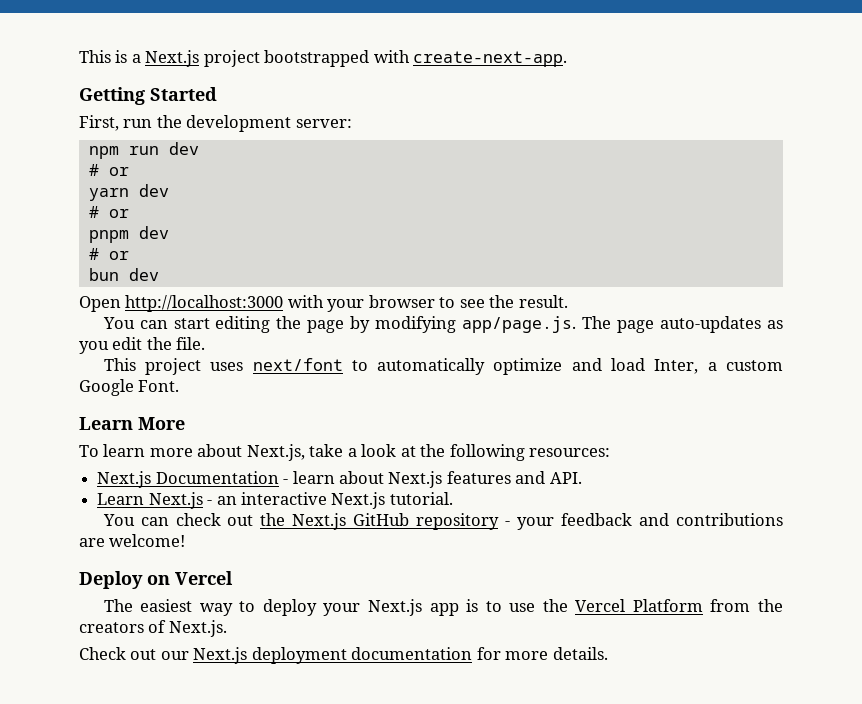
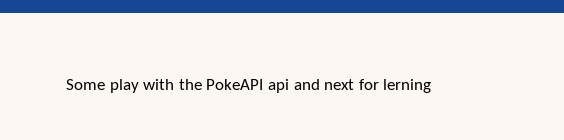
[79,50,568,67] [79,87,217,105] [79,115,352,132] [88,142,199,159] [88,164,129,176] [88,184,169,201] [88,206,129,218] [88,226,169,243] [88,248,129,260] [88,268,159,281] [79,295,568,312] [102,316,784,333] [79,337,206,354] [103,358,784,375] [79,379,180,396] [79,417,185,430] [79,444,611,461] [97,471,582,488] [97,492,453,509] [102,513,783,530] [79,534,186,547] [79,571,233,589] [103,599,784,616] [79,620,227,637] [79,647,608,664] This is a Next.js project bootstrapped with create-next-app. // Getting Started // First, run the development server: // npm run dev // # or // yarn dev // # or // pnpm dev // # or // bun dev // Open http://localhost:3000 with your browser to see the result. // You can start editing the page by modifying app/page.js. The page auto-updates as you edit the file. // This project uses next/font to automatically optimize and load Inter, a custom Google Font. // Learn More // To learn more about Next.js, take a look at the following resources: // Next.js Documentation - learn about Next.js features and API. // Learn Next.js - an interactive Next.js tutorial. // You can check out the Next.js GitHub repository - your feedback and contributions are welcome! // Deploy on Vercel // The easiest way to deploy your Next.js app is to use the Vercel Platform from the creators of Next.js. // Check out our Next.js deployment documentation for more details. -> [66,79,432,93] Some play with the PokeAPI api and next for lerning

